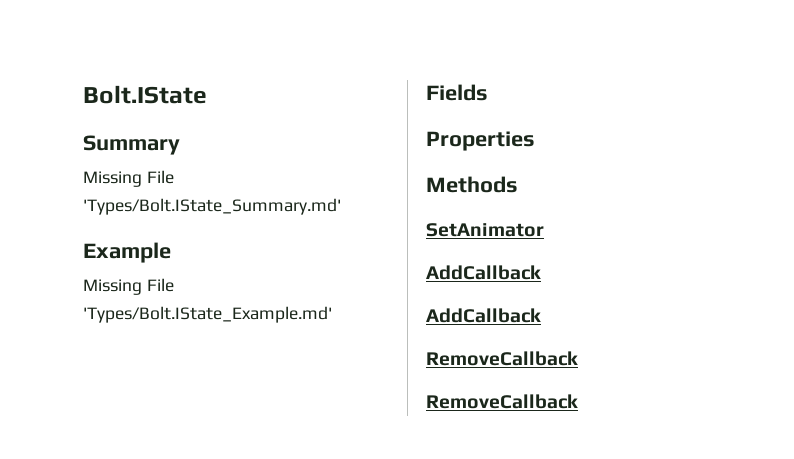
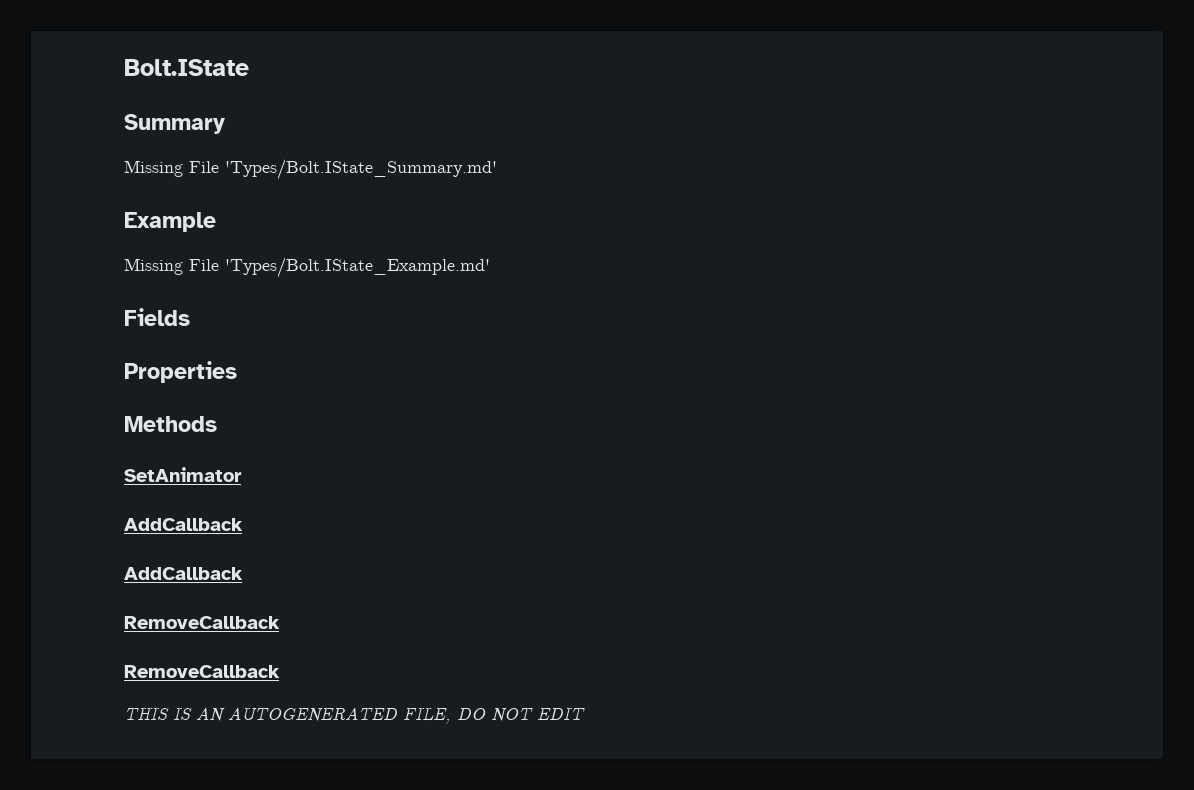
(578, 401) none -> [124,707,585,724] // THIS IS AN AUTOGENERATED FILE, DO NOT EDIT

